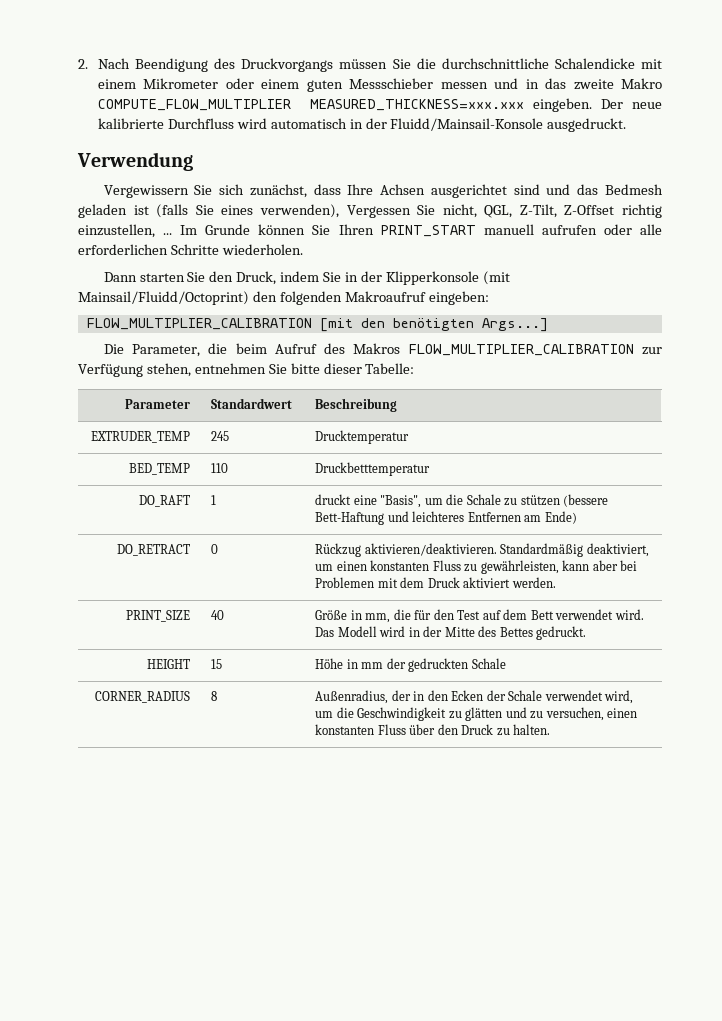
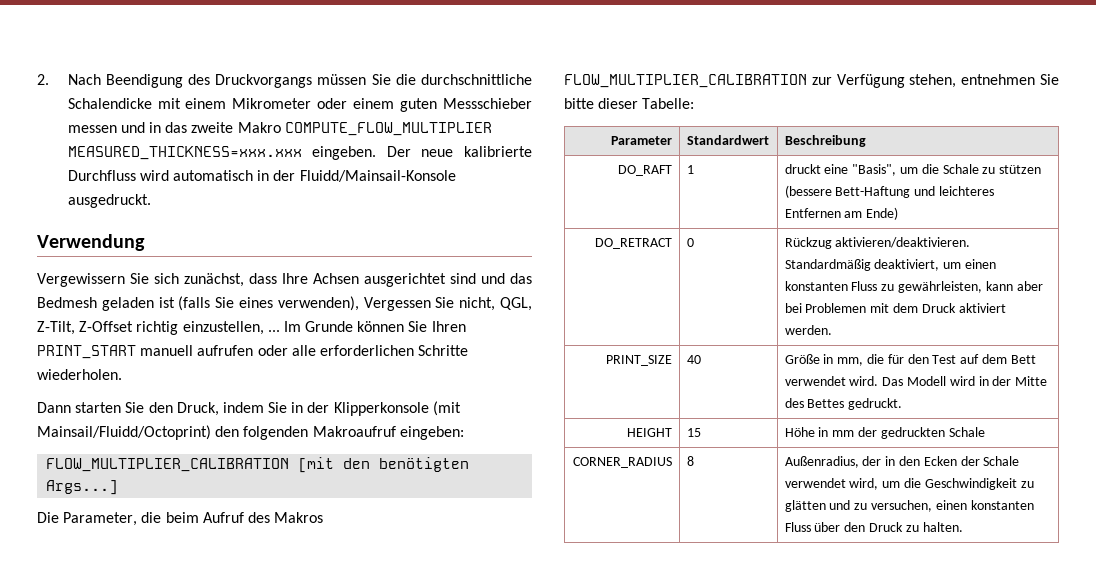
[90,431,190,443] [211,431,230,441] [315,430,410,444] [128,463,190,475] [211,463,229,473] [315,462,431,476] // EXTRUDER_TEMP | 245 | Drucktemperatur // BED_TEMP | 110 | Druckbetttemperatur -> (866, 141) none

